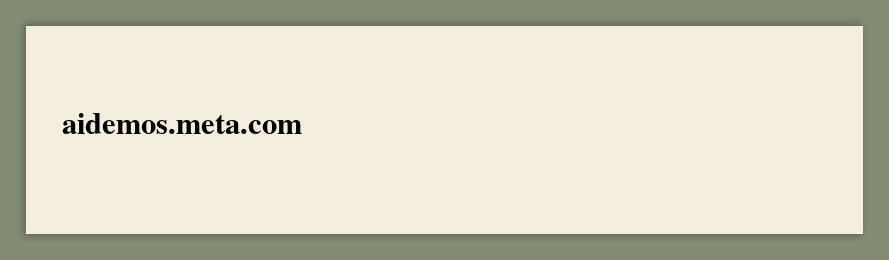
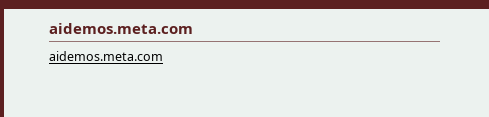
[62,113,302,134] aidemos.meta.com -> [49,23,193,34] [49,51,163,61] aidemos.meta.com // aidemos.meta.com

